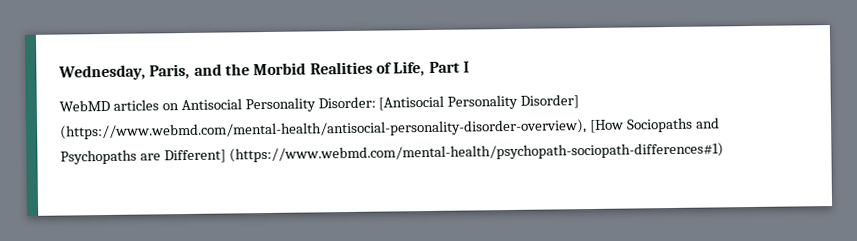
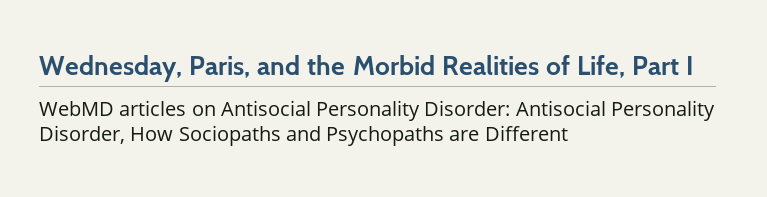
[378,94,580,111] [60,119,624,140] [Antisocial Personality Disorder] (https://www.webmd.com/mental-health/antisocial-personality-disorder-overview), [How -> [515,100,715,121] [39,125,174,144] Antisocial Personality Disorder, How
[163,142,724,164] Different] (https://www.webmd.com/mental-health/psychopath-sociopath-differences#1) -> [484,125,568,141] Different

